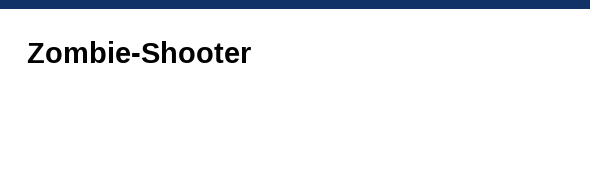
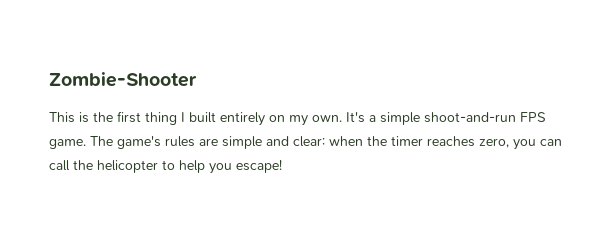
(251, 52) none -> [49,111,546,126] [49,136,562,150] [49,159,282,174] // This is the first thing I built entirely on my own. It's a simple shoot-and-run FPS game. The game's rules are simple and clear: when the timer reaches zero, you can call the helicopter to help you escape!

